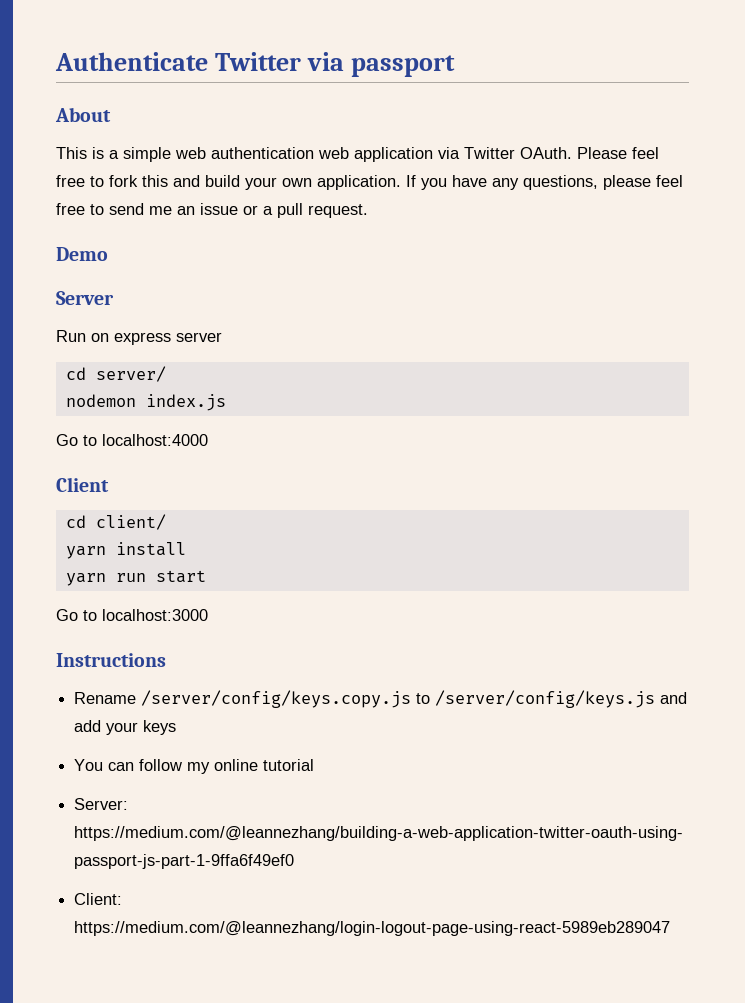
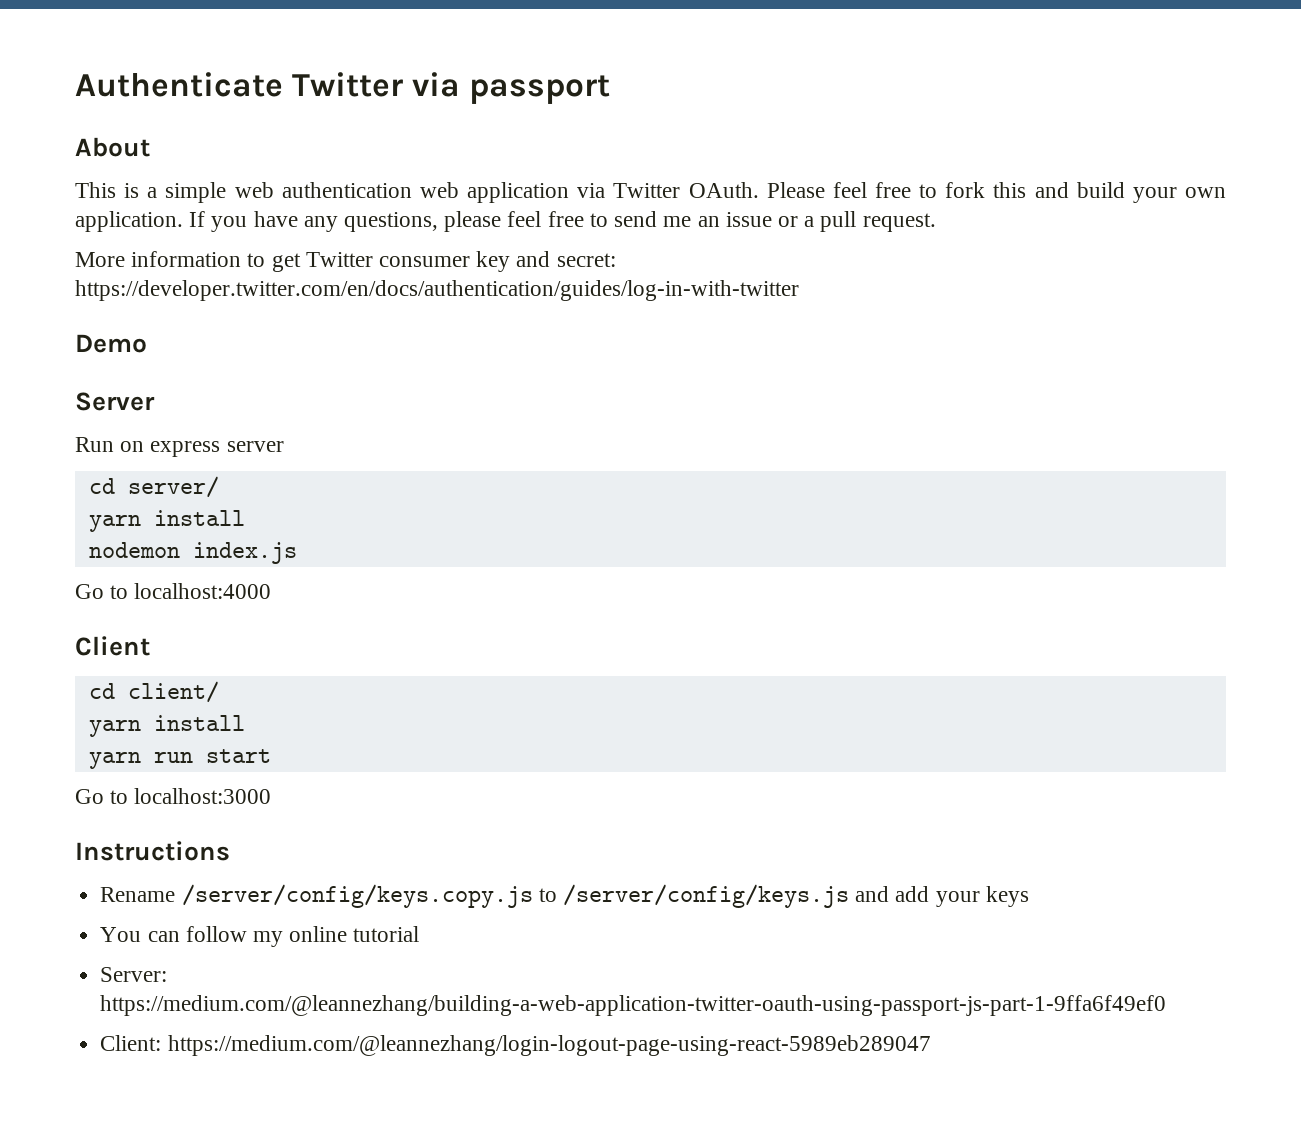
(368, 211) none -> [75,251,616,272] [75,280,799,301] // More information to get Twitter consumer key and secret: https://developer.twitter.com/en/docs/authentication/guides/log-in-with-twitter
(166, 374) none -> [88,510,245,532] // yarn install

